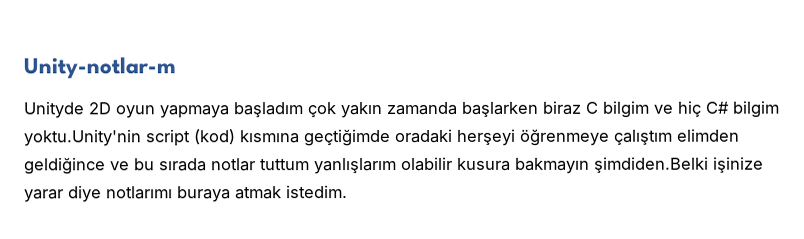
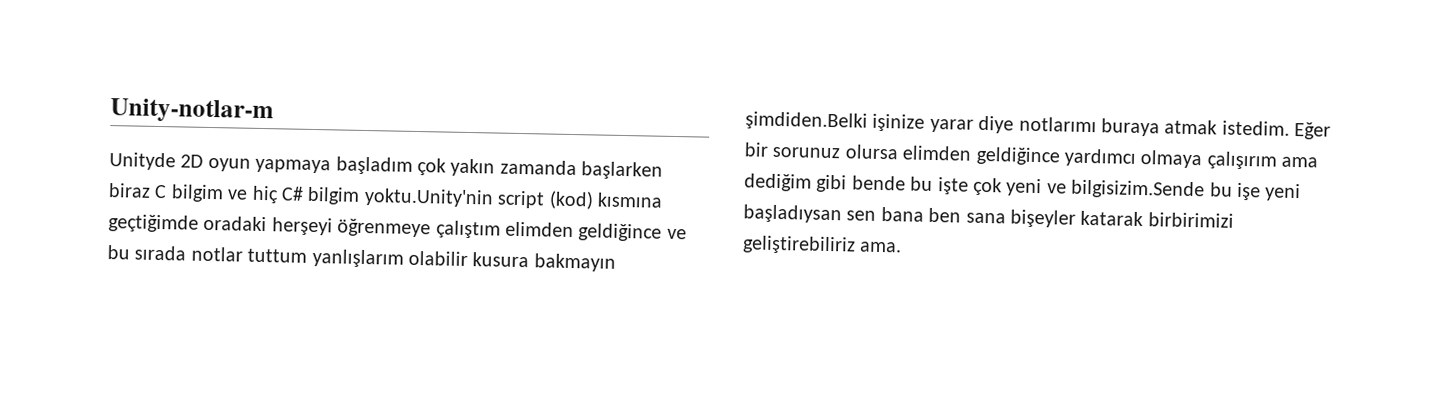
(348, 192) none -> [1294,121,1332,140] [744,142,1319,170] [744,173,1302,202] [743,204,1234,228] [742,235,903,255] Eğer bir sorunuz olursa elimden geldiğince yardımcı olmaya çalışırım ama dediğim gibi bende bu işte çok yeni ve bilgisizim.Sende bu işe yeni başladıysan sen bana ben sana bişeyler katarak birbirimizi geliştirebiliriz ama.

